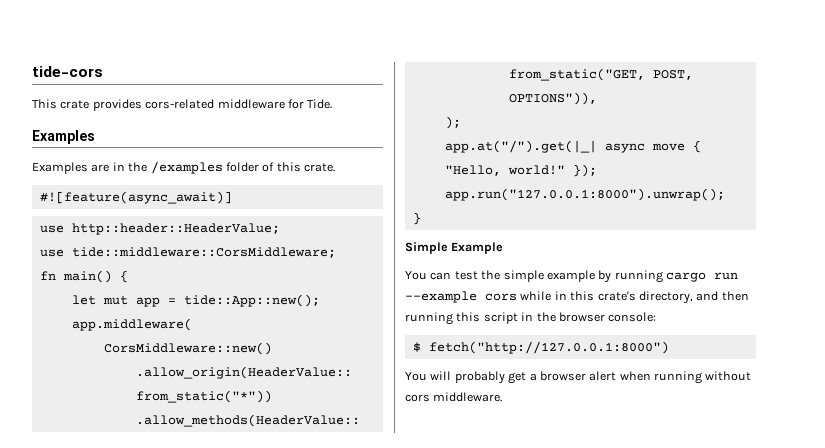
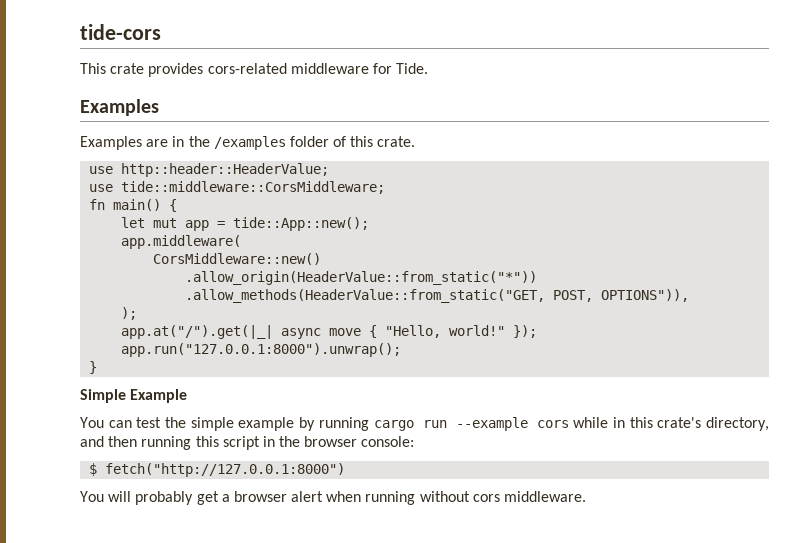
[39,191,232,204] // #![feature(async_await)] -> (416, 141) none

